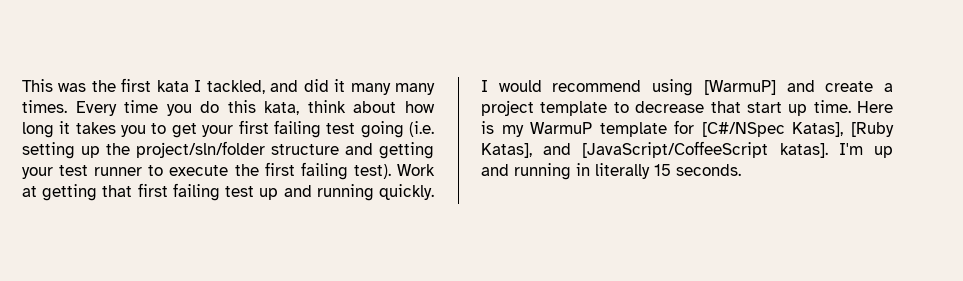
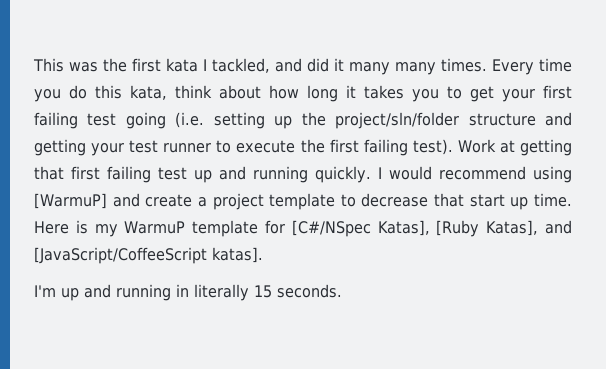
(828, 150) none -> (263, 255) //

